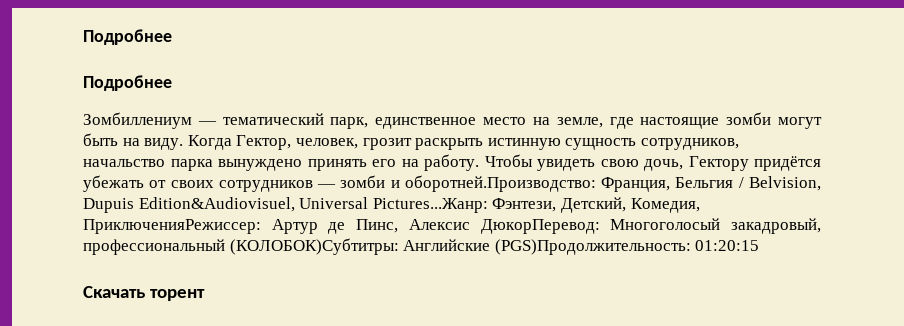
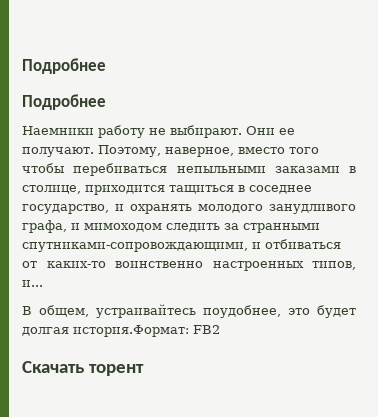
[83,112,823,129] [83,133,739,150] [83,154,821,171] [83,175,821,192] [83,197,700,213] [83,218,821,234] [83,238,760,255] Зомбиллениум — тематический парк, единственное место на земле, где настоящие зомби могут быть на виду. Когда Гектор, человек, грозит раскрыть истинную сущность сотрудников, начальство парка вынуждено принять его на работу. Чтобы увидеть свою дочь, Гектору придётся убежать от своих сотрудников — зомби и оборотней.Производство: Франция, Бельгия / Belvision, Dupuis Edition&Audiovisuel, Universal Pictures...Жанр: Фэнтези, Детский, Комедия, ПриключенияРежиссер: Артур де Пинс, Алексис ДюкорПеревод: Многоголосый закадровый, профессиональный (КОЛОБОК)Субтитры: Английские (PGS)Продолжительность: 01:20:15 -> [22,125,295,138] [22,145,319,157] [22,163,356,176] [22,185,312,195] [22,204,356,214] [22,220,320,233] [22,239,341,252] [22,261,356,271] [22,280,43,287] [22,304,356,318] [22,325,220,337] Наемники работу не выбирают. Они ее получают. Поэтому, наверное, вместо того чтобы перебиваться непыльными заказами в столице, приходится тащиться в соседнее государство, и охранять молодого занудливого графа, и мимоходом следить за странными спутниками-сопровождающими, и отбиваться от каких-то воинственно настроенных типов, и... // В общем, устраивайтесь поудобнее, это будет долгая история.Формат: FB2

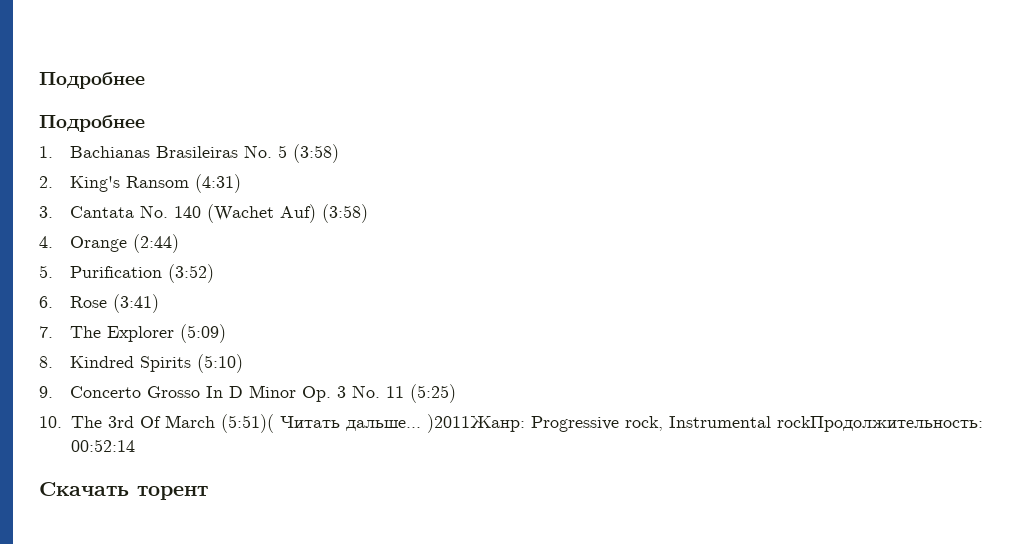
[22,125,295,138] [22,145,319,157] [22,163,356,176] [22,185,312,195] [22,204,356,214] [22,220,320,233] [22,239,341,252] [22,261,356,271] [22,280,43,287] [22,304,356,318] [22,325,220,337] Наемники работу не выбирают. Они ее получают. Поэтому, наверное, вместо того чтобы перебиваться непыльными заказами в столице, приходится тащиться в соседнее государство, и охранять молодого занудливого графа, и мимоходом следить за странными спутниками-сопровождающими, и отбиваться от каких-то воинственно настроенных типов, и... // В общем, устраивайтесь поудобнее, это будет долгая история.Формат: FB2 -> [39,144,339,163] [39,174,241,193] [39,204,368,223] [39,234,179,253] [39,264,214,283] [39,294,159,313] [39,324,226,343] [39,354,243,373] [39,384,456,403] [39,414,983,433] [70,439,135,452] 1. Bachianas Brasileiras No. 5 (3:58) // 2. King's Ransom (4:31) // 3. Cantata No. 140 (Wachet Auf) (3:58) // 4. Orange (2:44) // 5. Purification (3:52) // 6. Rose (3:41) // 7. The Explorer (5:09) // 8. Kindred Spirits (5:10) // 9. Concerto Grosso In D Minor Op. 3 No. 11 (5:25) // 10. The 3rd Of March (5:51)( Читать дальше... )2011Жанр: Progressive rock, Instrumental rockПродолжительность: 00:52:14

